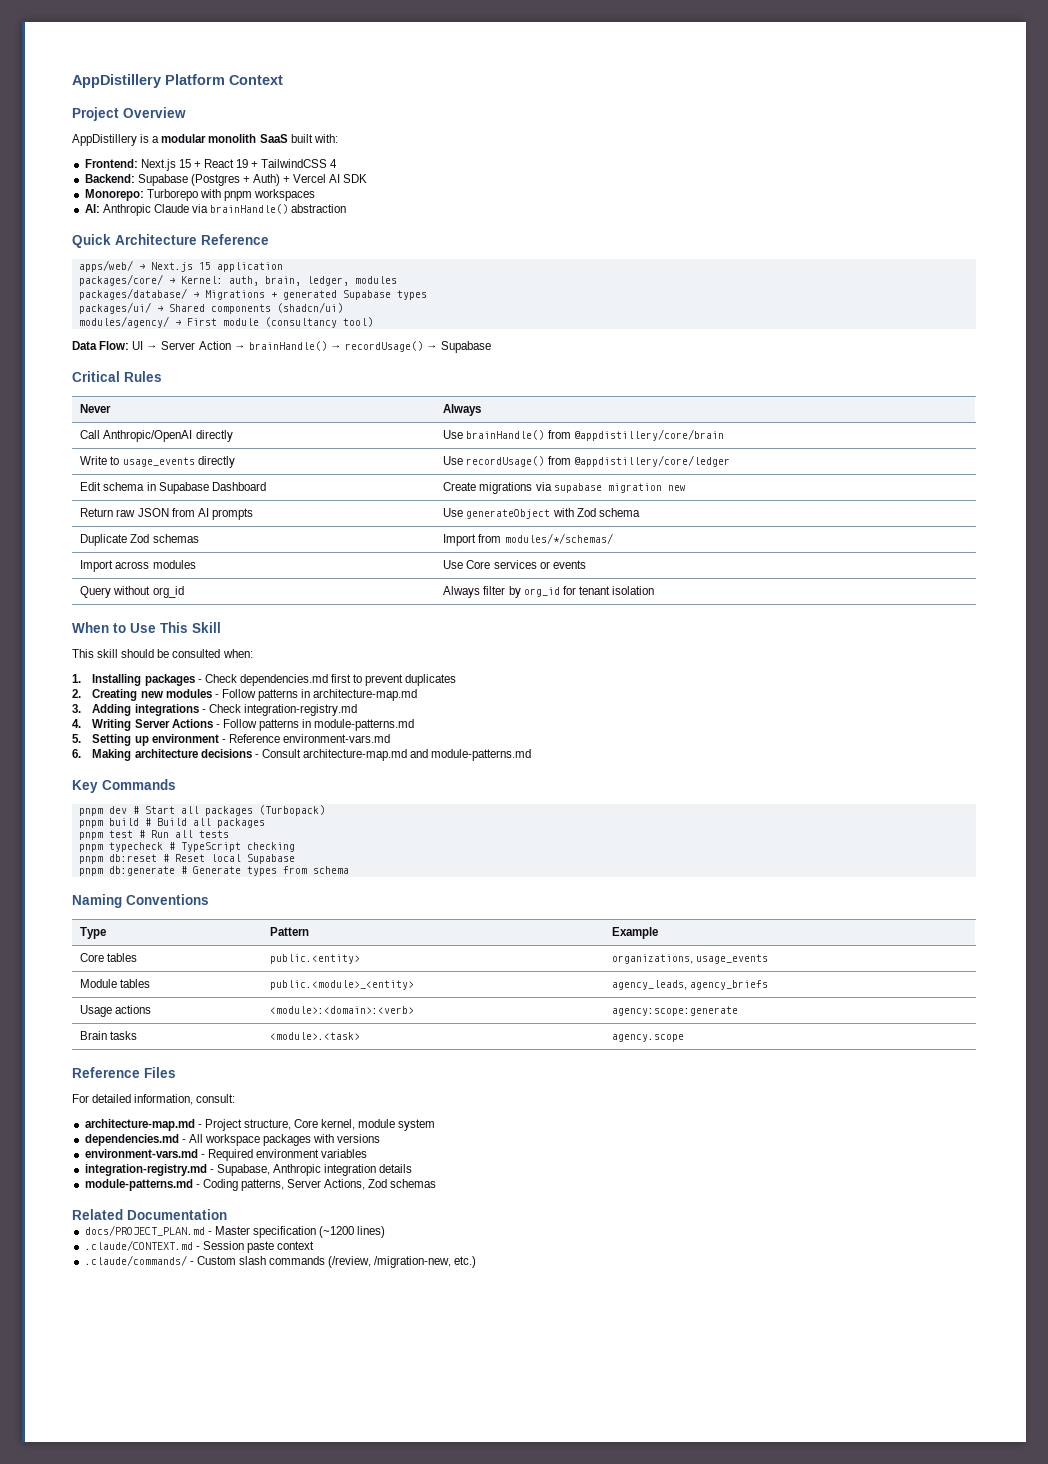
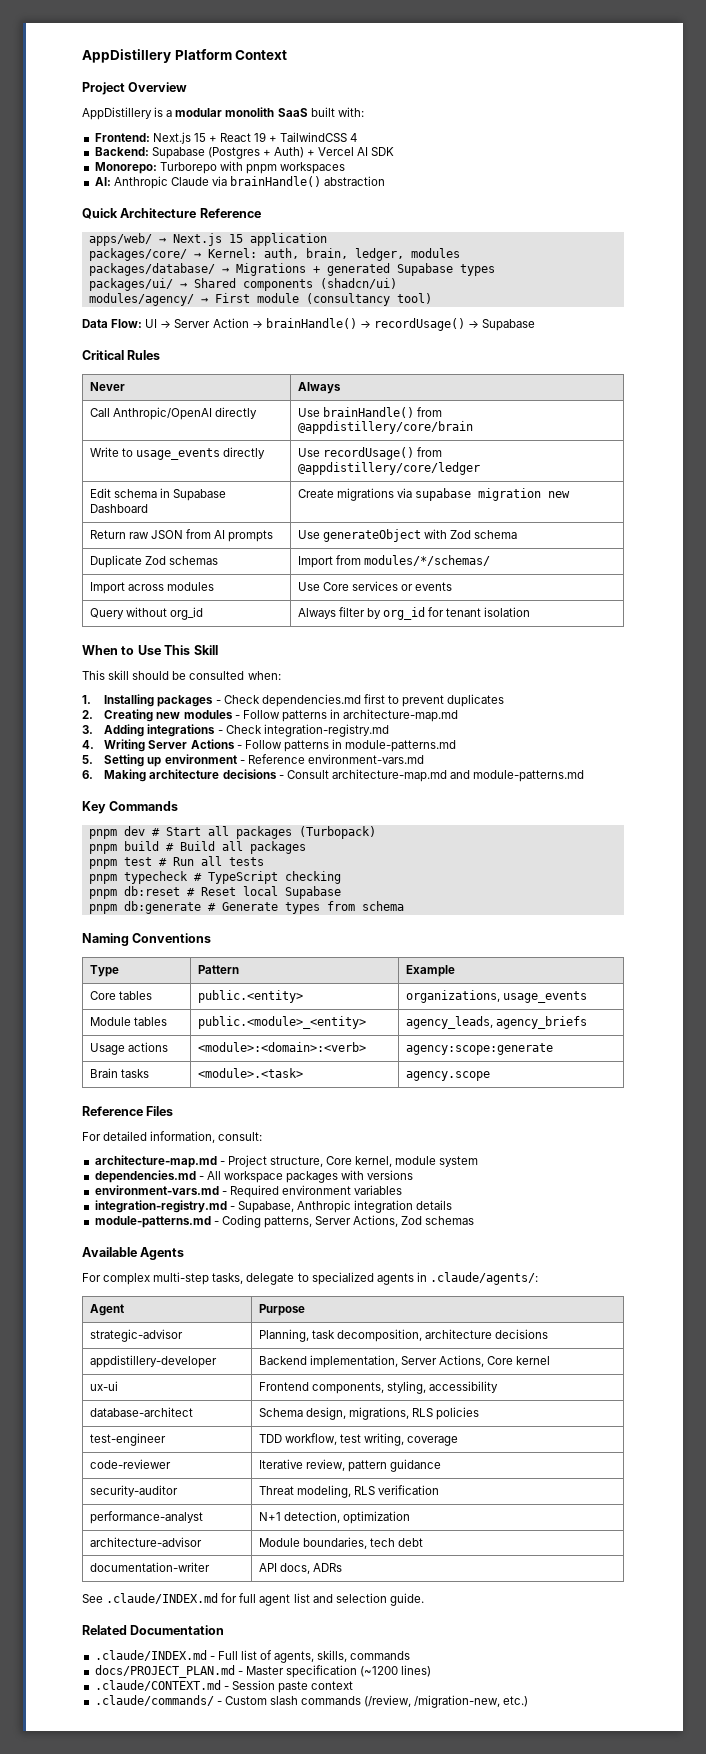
[72,1209,227,1220] Related Documentation -> [82,1247,185,1260] [82,1272,538,1285] [89,1304,124,1316] [258,1304,305,1316] [89,1329,183,1342] [258,1329,549,1342] [89,1355,217,1368] [258,1355,551,1368] [89,1381,118,1391] [258,1381,499,1394] [89,1407,193,1417] [258,1407,480,1420] [89,1433,166,1446] [258,1433,459,1446] [89,1459,171,1469] [258,1459,442,1472] [89,1485,178,1497] [258,1485,440,1498] [89,1511,203,1524] [258,1511,411,1524] [89,1537,202,1547] [258,1537,424,1549] [89,1562,210,1572] [258,1563,343,1574] [82,1593,424,1606] [82,1625,225,1635] [94,1650,411,1663] Available Agents // For complex multi-step tasks, delegate to specialized agents in .claude/agents/: // Agent | Purpose // strategic-advisor | Planning, task decomposition, architecture decisions // appdistillery-developer | Backend implementation, Server Actions, Core kernel // ux-ui | Frontend components, styling, accessibility // database-architect | Schema design, migrations, RLS policies // test-engineer | TDD workflow, test writing, coverage // code-reviewer | Iterative review, pattern guidance // security-auditor | Threat modeling, RLS verification // performance-analyst | N+1 detection, optimization // architecture-advisor | Module boundaries, tech debt // documentation-writer | API docs, ADRs // See .claude/INDEX.md for full agent list and selection guide. // Related Documentation // .claude/INDEX.md - Full list of agents, skills, commands

